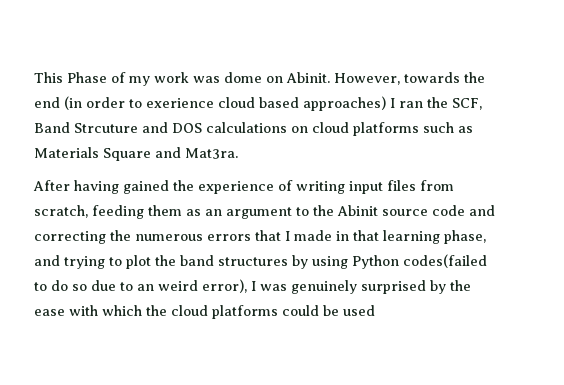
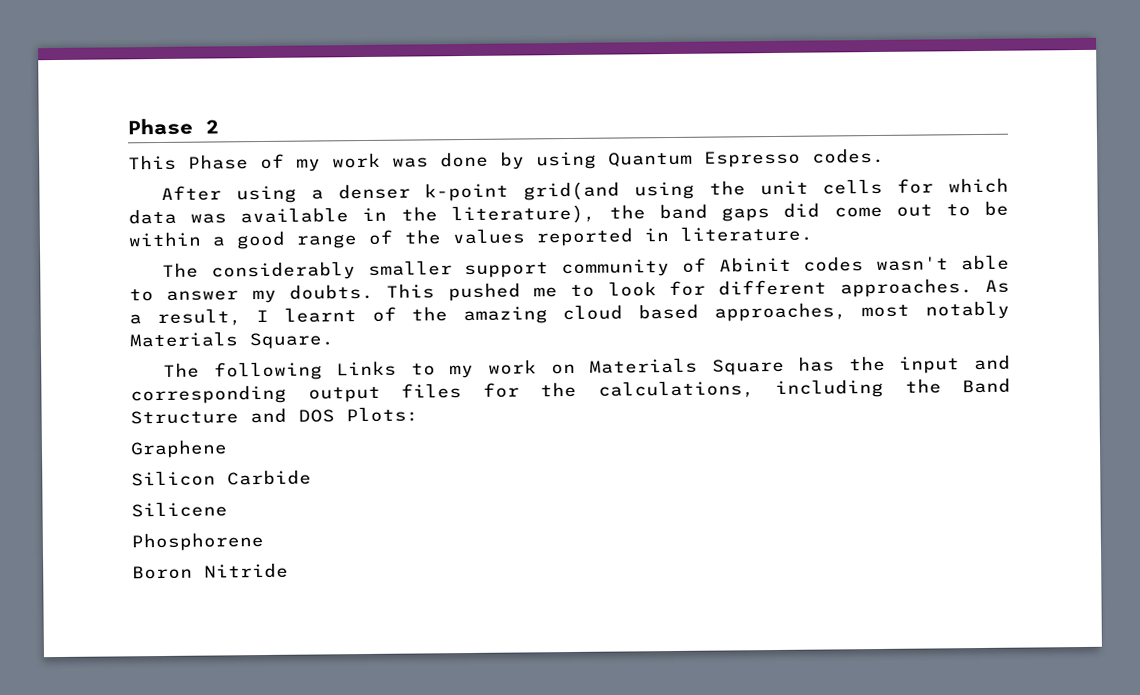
(34, 77) none -> [127,117,219,136] Phase 2 //
[224,72,485,85] [34,96,482,111] [34,122,473,136] [34,147,238,161] [33,180,454,194] [34,205,495,219] [34,230,486,244] [34,254,487,269] [34,279,471,294] [34,305,375,319] dome on Abinit. However, towards the end (in order to exerience cloud based approaches) I ran the SCF, Band Strcuture and DOS calculations on cloud platforms such as Materials Square and Mat3ra. // After having gained the experience of writing input files from scratch, feeding them as an argument to the Abinit source code and correcting the numerous errors that I made in that learning phase, and trying to plot the band structures by using Python codes(failed to do so due to an weird error), I was genuinely surprised by the ease with which the cloud platforms could be used -> [440,147,885,170] [161,177,1009,204] [128,200,1010,225] [128,225,813,250] [162,254,1010,281] [129,278,1011,304] [129,300,1010,327] [129,331,334,350] [163,354,1011,381] [130,377,1011,405] [130,406,419,425] [130,439,228,459] [131,469,312,487] [131,501,228,518] [131,532,264,552] [132,562,289,580] done by using Quantum Espresso codes. // After using a denser k-point grid(and using the unit cells for which data was available in the literature), the band gaps did come out to be within a good range of the values reported in literature. // The considerably smaller support community of Abinit codes wasn't able to answer my doubts. This pushed me to look for different approaches. As a result, I learnt of the amazing cloud based approaches, most notably Materials Square. // The following Links to my work on Materials Square has the input and corresponding output files for the calculations, including the Band Structure and DOS Plots: // Graphene // Silicon Carbide // Silicene // Phosphorene // Boron Nitride

